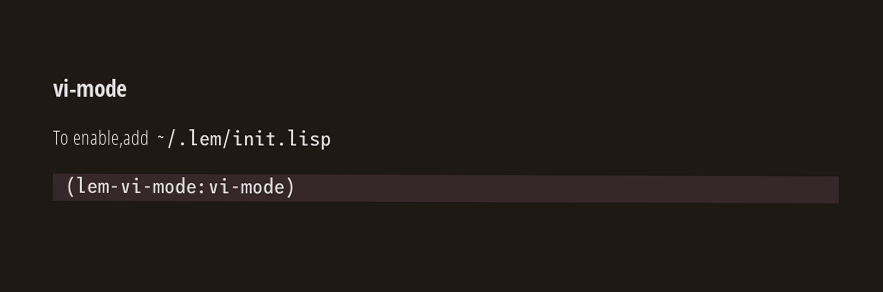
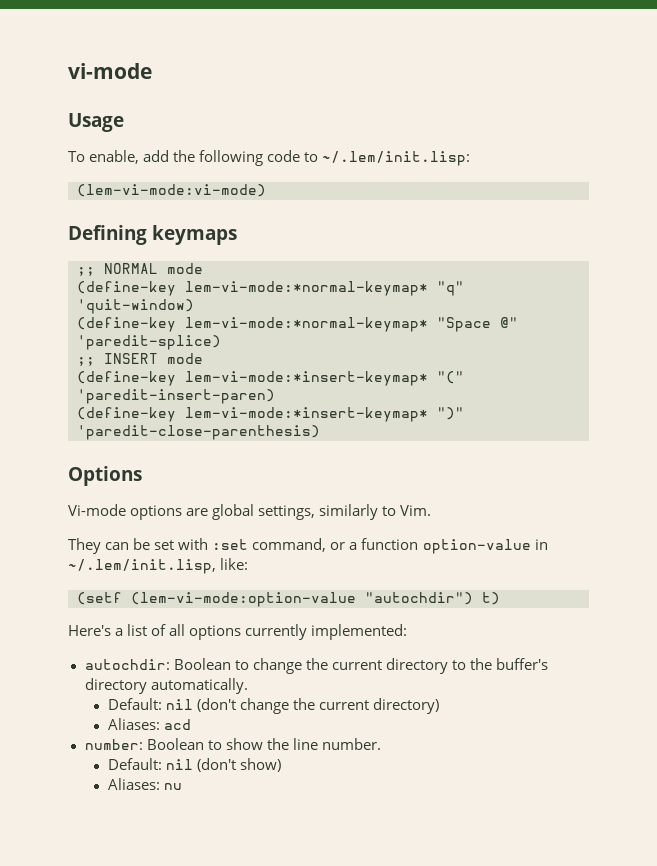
(128, 87) none -> [68,113,124,132] // Usage
[72,129,332,150] [63,175,296,199] enable,add ~/.lem/init.lisp // (lem-vi-mode:vi-mode) -> [89,150,471,166] [77,184,266,197] [68,225,238,245] [77,263,203,276] [77,281,464,296] [77,299,194,314] [77,317,518,332] [77,335,221,350] [77,353,203,366] [77,371,464,386] [77,389,275,404] [77,407,464,422] [77,425,320,440] [68,466,142,486] [68,504,432,520] [68,538,548,554] [68,558,249,574] [77,592,500,607] [68,624,408,640] [84,658,548,674] [84,678,248,694] [107,698,440,714] [107,718,191,730] [84,738,381,750] [107,758,281,772] [107,778,182,790] enable, add the following code to ~/.lem/init.lisp: // (lem-vi-mode:vi-mode) // Defining keymaps // ;; NORMAL mode // (define-key lem-vi-mode:*normal-keymap* "q" 'quit-window) // (define-key lem-vi-mode:*normal-keymap* "Space @" 'paredit-splice) // ;; INSERT mode // (define-key lem-vi-mode:*insert-keymap* "(" 'paredit-insert-paren) // (define-key lem-vi-mode:*insert-keymap* ")" 'paredit-close-parenthesis) // Options // Vi-mode options are global settings, similarly to Vim. // They can be set with :set command, or a function option-value in ~/.lem/init.lisp, like: // (setf (lem-vi-mode:option-value "autochdir") t) // Here's a list of all options currently implemented: // autochdir: Boolean to change the current directory to the buffer's directory automatically. // Default: nil (don't change the current directory) // Aliases: acd // number: Boolean to show the line number. // Default: nil (don't show) // Aliases: nu

